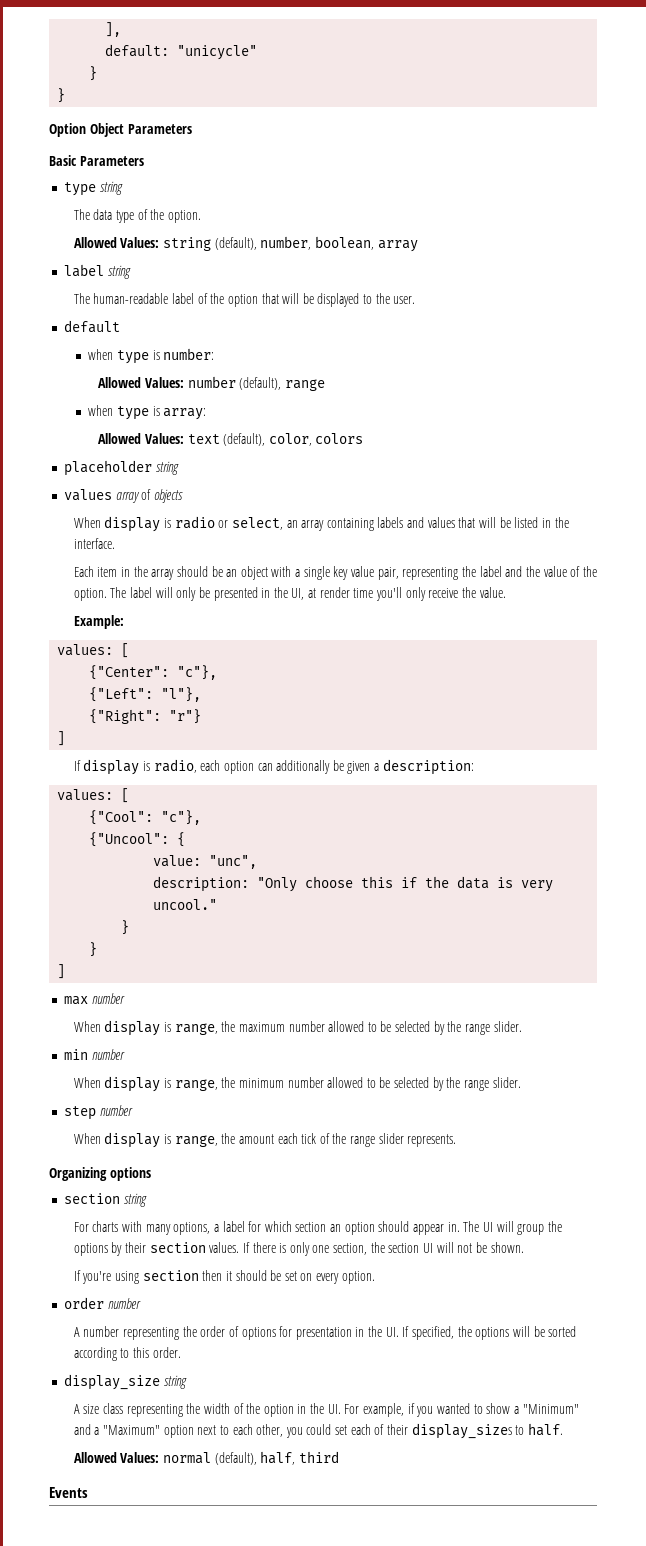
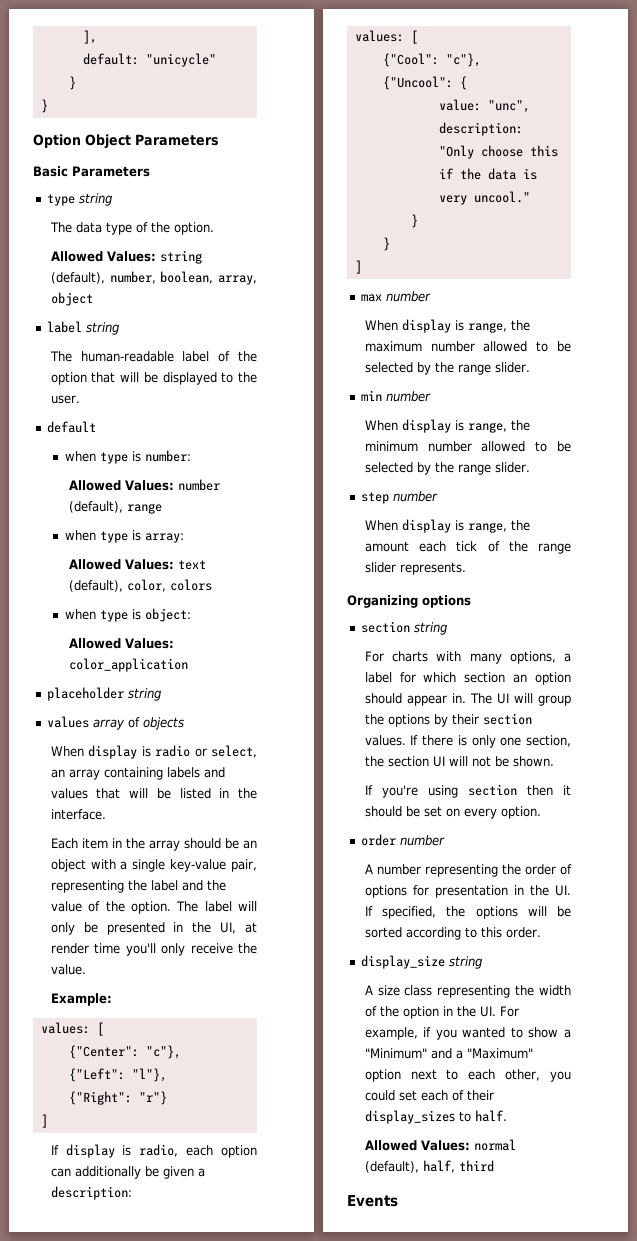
[377,240,418,252] array -> [218,275,257,285] [50,292,93,306] array, object
(364, 438) none -> [64,608,191,622] [68,638,174,649] [68,658,188,672] // when type is object: // Allowed Values: color_application
[333,566,375,580] key value -> [170,859,227,872] key-value

